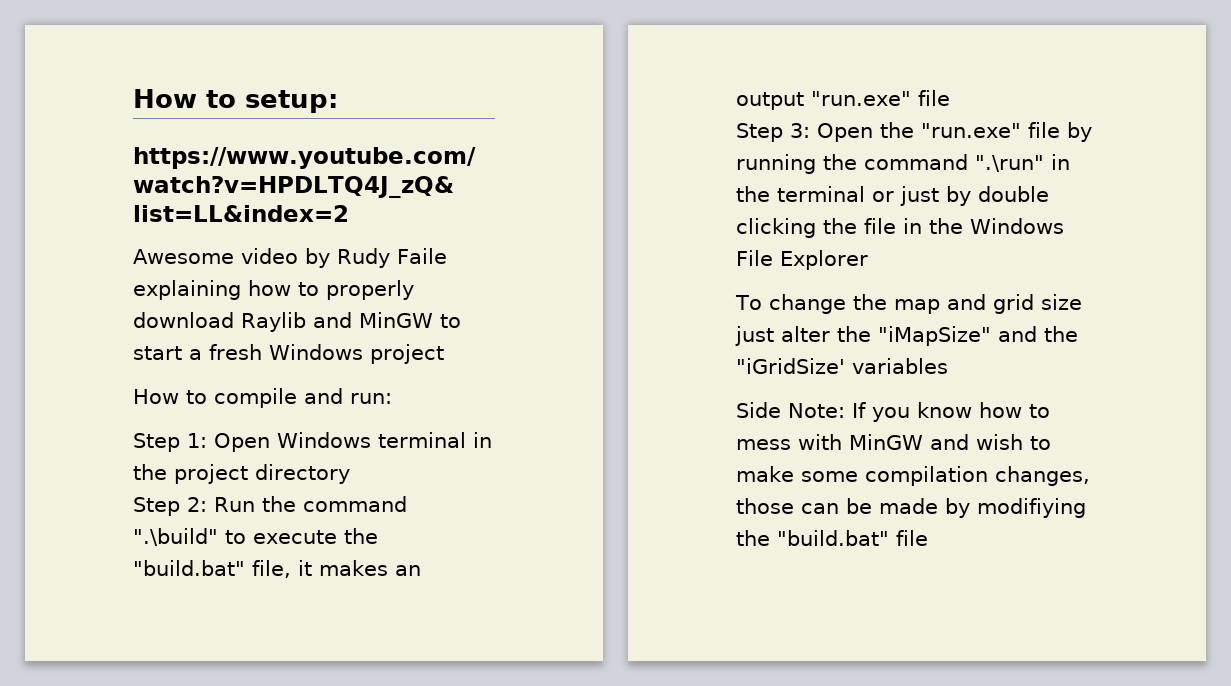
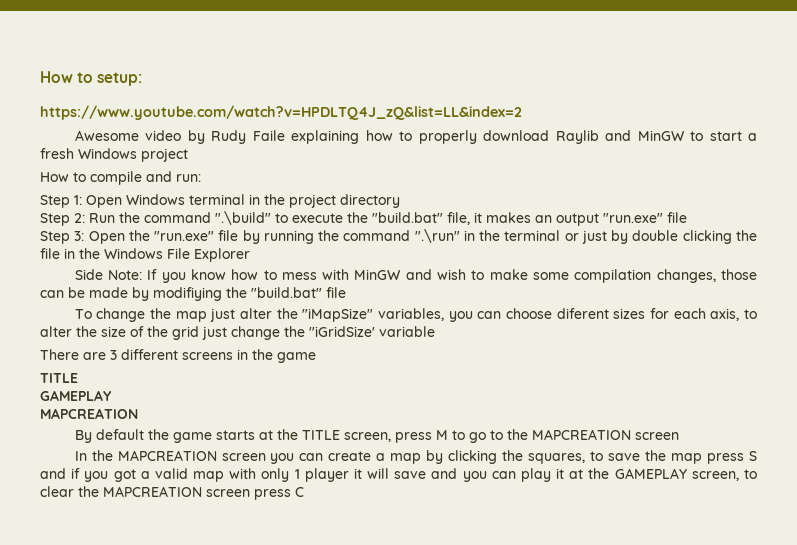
[735,294,1082,314] [735,326,1078,346] [736,358,948,374] // To change the map and grid size just alter the "iMapSize" and the "iGridSize' variables -> (250, 255) none
(928, 538) none -> [74,308,758,322] [40,326,435,340] [40,349,316,363] [40,373,78,383] [40,390,112,401] [40,408,138,419] [74,429,679,443] [74,450,758,464] [40,468,757,482] [40,486,304,500] // To change the map just alter the "iMapSize" variables, you can choose diferent sizes for each axis, to alter the size of the grid just change the "iGridSize' variable // There are 3 different screens in the game // TITLE // GAMEPLAY // MAPCREATION // By default the game starts at the TITLE screen, press M to go to the MAPCREATION screen // In the MAPCREATION screen you can create a map by clicking the squares, to save the map press S and if you got a valid map with only 1 player it will save and you can play it at the GAMEPLAY screen, to clear the MAPCREATION screen press C

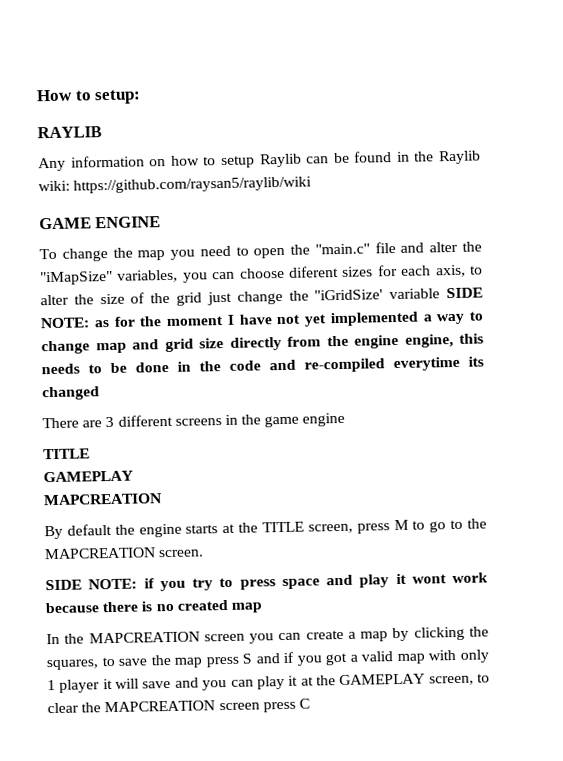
[40,105,522,120] [74,130,758,144] [40,148,188,162] [40,171,201,185] [40,194,400,208] [40,211,687,226] [40,229,758,244] [40,248,250,262] [74,269,758,283] [40,287,346,301] [74,308,236,322] https://www.youtube.com/watch?v=HPDLTQ4J_zQ&list=LL&index=2 // Awesome video by Rudy Faile explaining how to properly download Raylib and MinGW to start a fresh Windows project // How to compile and run: // Step 1: Open Windows terminal in the project directory // Step 2: Run the command ".\build" to execute the "build.bat" file, it makes an output "run.exe" file // Step 3: Open the "run.exe" file by running the command ".\run" in the terminal or just by double clicking the file in the Windows File Explorer // Side Note: If you know how to mess with MinGW and wish to make some compilation changes, those can be made by modifiying the "build.bat" file // To change the map just -> [37,126,102,139] [38,150,481,172] [38,176,313,194] [39,216,162,230] [39,241,425,262] RAYLIB // Any information on how to setup Raylib can be found in the Raylib wiki: https://github.com/raysan5/raylib/wiki // GAME ENGINE // To change the map you need to open the "main.c" file and
(435, 331) none -> [445,287,483,299] [40,311,483,329] [41,333,484,355] [41,356,484,375] [42,386,100,401] SIDE NOTE: as for the moment I have not yet implemented a way to change map and grid size directly from the engine engine, this needs to be done in the code and re-compiled everytime its changed
(316, 357) none -> [302,412,346,427] engine
[172,432,212,443] game -> [138,523,182,538] engine
[634,432,679,440] screen -> [158,549,205,558] [45,572,488,592] [45,599,263,614] screen. // SIDE NOTE: if you try to press space and play it wont work because there is no created map

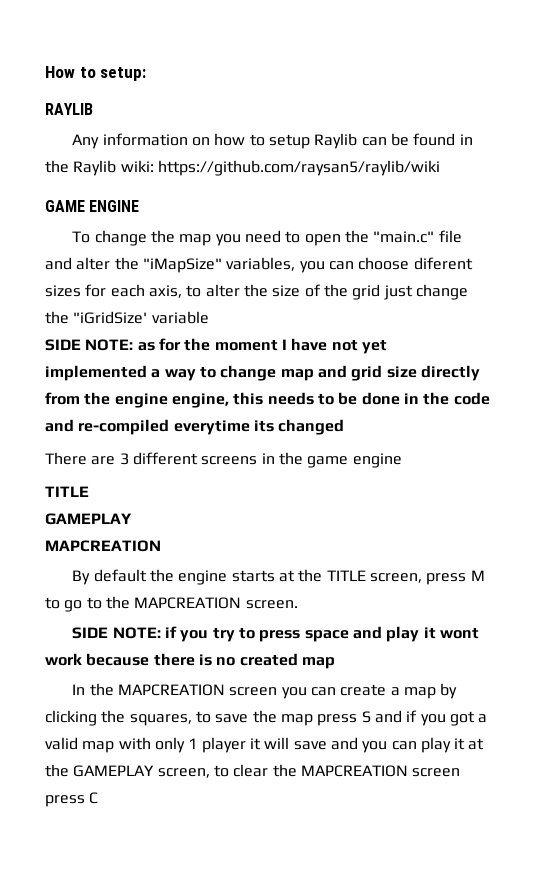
(441, 294) none -> (209, 317) //

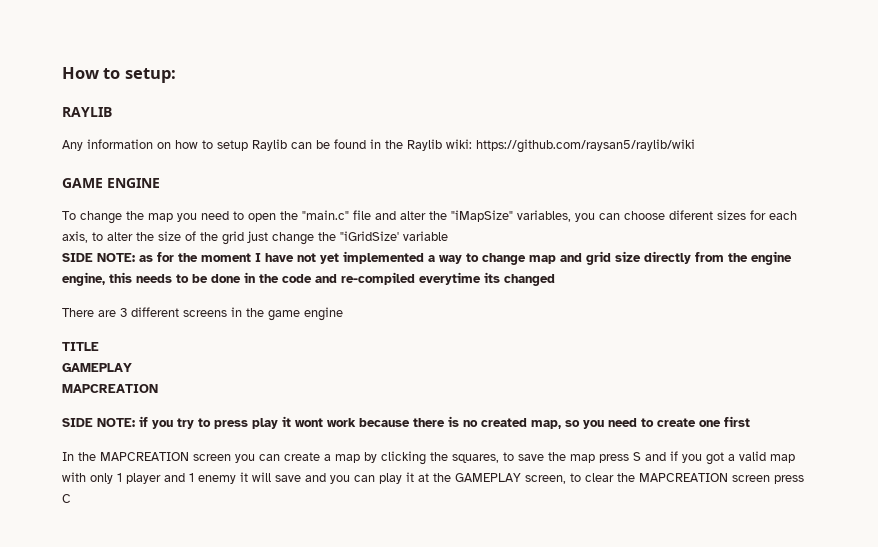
[72,569,485,585] [45,596,298,612] // By default the engine starts at the TITLE screen, press M to go to the MAPCREATION screen. -> (158, 388) none
[304,626,382,642] space and -> (248, 424) none
[301,657,335,669] map -> [531,416,750,429] map, so you need to create one first
(246, 745) none -> [164,473,236,484] and 1 enemy

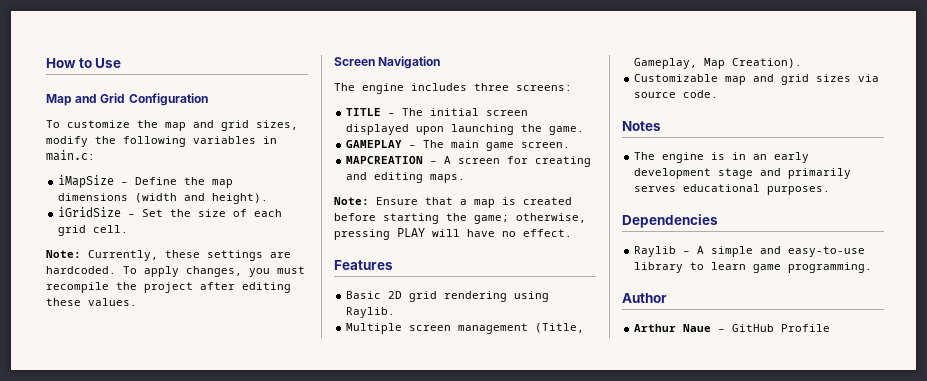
[124,68,176,83] [62,107,112,117] [62,139,695,153] [62,178,160,188] [62,210,797,224] [62,231,448,245] [62,251,792,265] [62,272,555,286] [62,307,343,321] [62,342,99,351] [62,363,132,372] [62,384,158,393] [62,416,750,429] [62,451,795,465] [62,472,804,484] [62,494,71,503] setup: // RAYLIB // Any information on how to setup Raylib can be found in the Raylib wiki: https://github.com/raysan5/raylib/wiki // GAME ENGINE // To change the map you need to open the "main.c" file and alter the "iMapSize" variables, you can choose diferent sizes for each axis, to alter the size of the grid just change the "iGridSize' variable // SIDE NOTE: as for the moment I have not yet implemented a way to change map and grid size directly from the engine engine, this needs to be done in the code and re-compiled everytime its changed // There are 3 different screens in the game engine // TITLE // GAMEPLAY // MAPCREATION // SIDE NOTE: if you try to press play it wont work because there is no created map, so you need to create one first // In the MAPCREATION screen you can create a map by clicking the squares, to save the map press S and if you got a valid map with only 1 player and 1 enemy it will save and you can play it at the GAMEPLAY screen, to clear the MAPCREATION screen press C -> [95,58,122,68] [46,93,208,106] [46,120,298,131] [46,136,277,147] [46,150,95,161] [58,175,234,188] [58,193,269,204] [58,207,283,217] [58,225,129,236] [46,250,291,261] [46,266,305,277] [46,282,291,293] [46,298,137,306] [334,56,441,69] [334,83,572,94] [346,108,529,116] [346,124,585,135] [346,140,571,151] [346,156,592,167] [346,172,466,183] [334,197,572,208] [334,213,586,224] [334,228,572,240] [334,260,393,270] [346,291,550,302] [346,307,396,318] [346,323,585,334] [634,58,803,69] [634,74,880,85] [634,90,719,98] [622,121,661,131] [634,152,810,163] [634,168,852,179] [634,184,831,195] [622,214,718,228] [634,246,866,257] [634,262,873,273] [622,293,667,303] [634,324,831,332] Use // Map and Grid Configuration // To customize the map and grid sizes, modify the following variables in main.c: // iMapSize – Define the map dimensions (width and height). // iGridSize – Set the size of each grid cell. // Note: Currently, these settings are hardcoded. To apply changes, you must recompile the project after editing these values. // Screen Navigation // The engine includes three screens: // TITLE – The initial screen displayed upon launching the game. // GAMEPLAY – The main game screen. // MAPCREATION – A screen for creating and editing maps. // Note: Ensure that a map is created before starting the game; otherwise, pressing PLAY will have no effect. // Features // Basic 2D grid rendering using Raylib. // Multiple screen management (Title, Gameplay, Map Creation). // Customizable map and grid sizes via source code. // Notes // The engine is in an early development stage and primarily serves educational purposes. // Dependencies // Raylib – A simple and easy-to-use library to learn game programming. // Author // Arthur Naue – GitHub Profile

